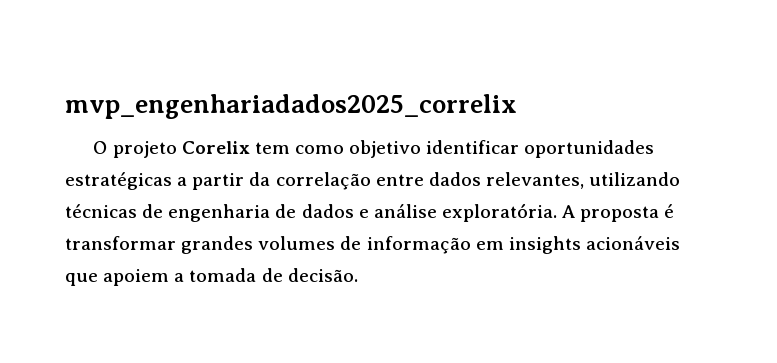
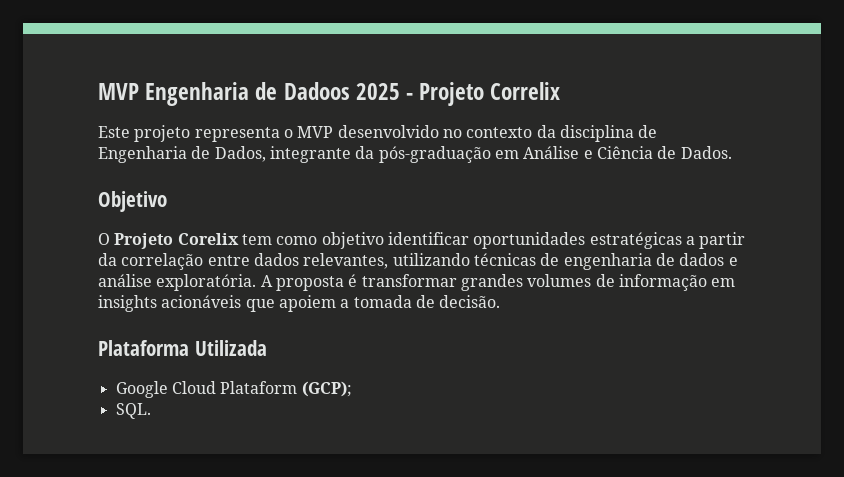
[65,94,517,119] mvp_engenhariadados2025_correlix -> [98,82,561,106] [98,125,658,142] [98,146,732,163] [98,191,167,212] MVP Engenharia de Dadoos 2025 - Projeto Correlix // Este projeto representa o MVP desenvolvido no contexto da disciplina de Engenharia de Dados, integrante da pós-graduação em Análise e Ciência de Dados. // Objetivo
[112,141,177,158] projeto -> [114,233,174,249] Projeto
(358, 275) none -> [98,340,267,356] [115,381,352,398] [115,403,151,419] // Plataforma Utilizada // Google Cloud Plataform (GCP); // SQL.

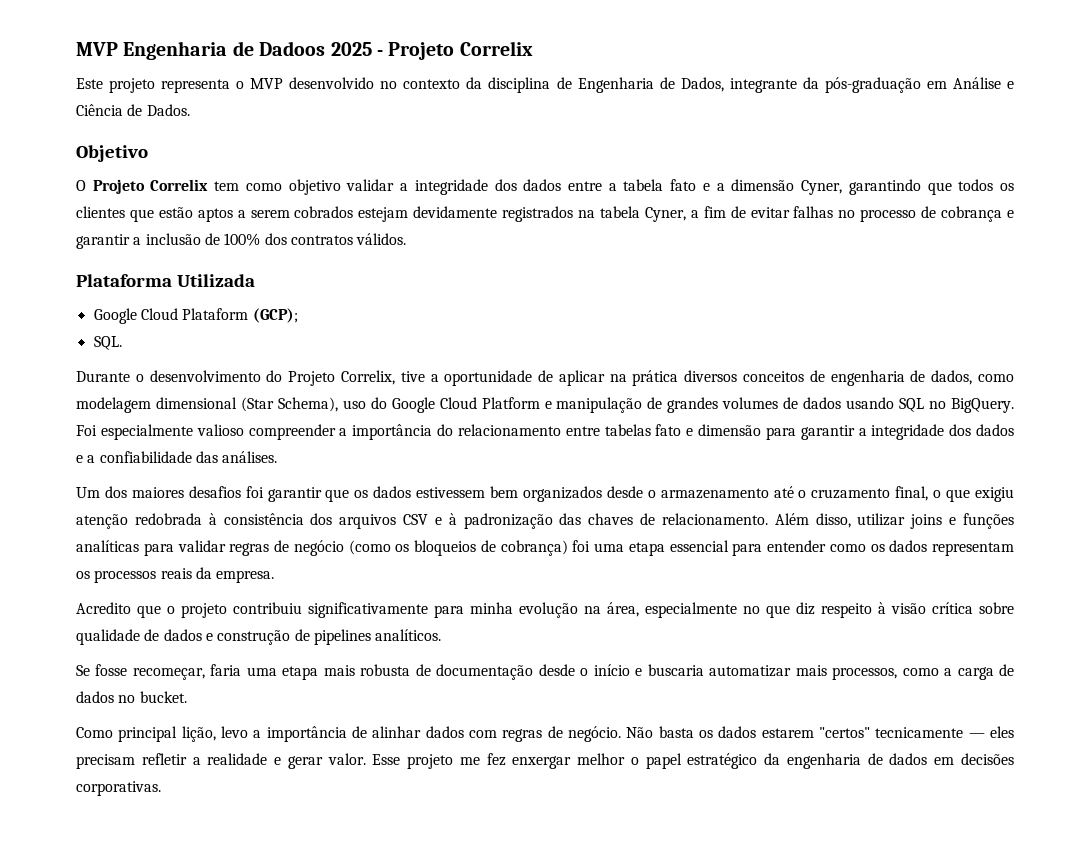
[177,233,239,245] Corelix -> [150,179,209,191] Correlix
[387,232,746,249] [98,253,738,270] [98,274,736,291] [98,295,501,312] identificar oportunidades estratégicas a partir da correlação entre dados relevantes, utilizando técnicas de engenharia de dados e análise exploratória. A proposta é transformar grandes volumes de informação em insights acionáveis que apoiem a tomada de decisão. -> [346,179,1015,195] [76,206,1014,222] [76,233,407,249] validar a integridade dos dados entre a tabela fato e a dimensão Cyner, garantindo que todos os clientes que estão aptos a serem cobrados estejam devidamente registrados na tabela Cyner, a fim de evitar falhas no processo de cobrança e garantir a inclusão de 100% dos contratos válidos.
(151, 411) none -> [76,370,1014,386] [76,397,1014,413] [76,424,1015,440] [76,451,278,463] [76,486,1015,502] [76,513,1015,529] [76,540,1014,556] [76,567,275,583] [76,602,1014,618] [76,629,442,645] [76,664,1015,680] [76,691,187,703] [76,726,1015,742] [76,753,1015,769] [76,781,161,796] // Durante o desenvolvimento do Projeto Correlix, tive a oportunidade de aplicar na prática diversos conceitos de engenharia de dados, como modelagem dimensional (Star Schema), uso do Google Cloud Platform e manipulação de grandes volumes de dados usando SQL no BigQuery. Foi especialmente valioso compreender a importância do relacionamento entre tabelas fato e dimensão para garantir a integridade dos dados e a confiabilidade das análises. // Um dos maiores desafios foi garantir que os dados estivessem bem organizados desde o armazenamento até o cruzamento final, o que exigiu atenção redobrada à consistência dos arquivos CSV e à padronização das chaves de relacionamento. Além disso, utilizar joins e funções analíticas para validar regras de negócio (como os bloqueios de cobrança) foi uma etapa essencial para entender como os dados representam os processos reais da empresa. // Acredito que o projeto contribuiu significativamente para minha evolução na área, especialmente no que diz respeito à visão crítica sobre qualidade de dados e construção de pipelines analíticos. // Se fosse recomeçar, faria uma etapa mais robusta de documentação desde o início e buscaria automatizar mais processos, como a carga de dados no bucket. // Como principal lição, levo a importância de alinhar dados com regras de negócio. Não basta os dados estarem "certos" tecnicamente — eles precisam refletir a realidade e gerar valor. Esse projeto me fez enxergar melhor o papel estratégico da engenharia de dados em decisões corporativas.

